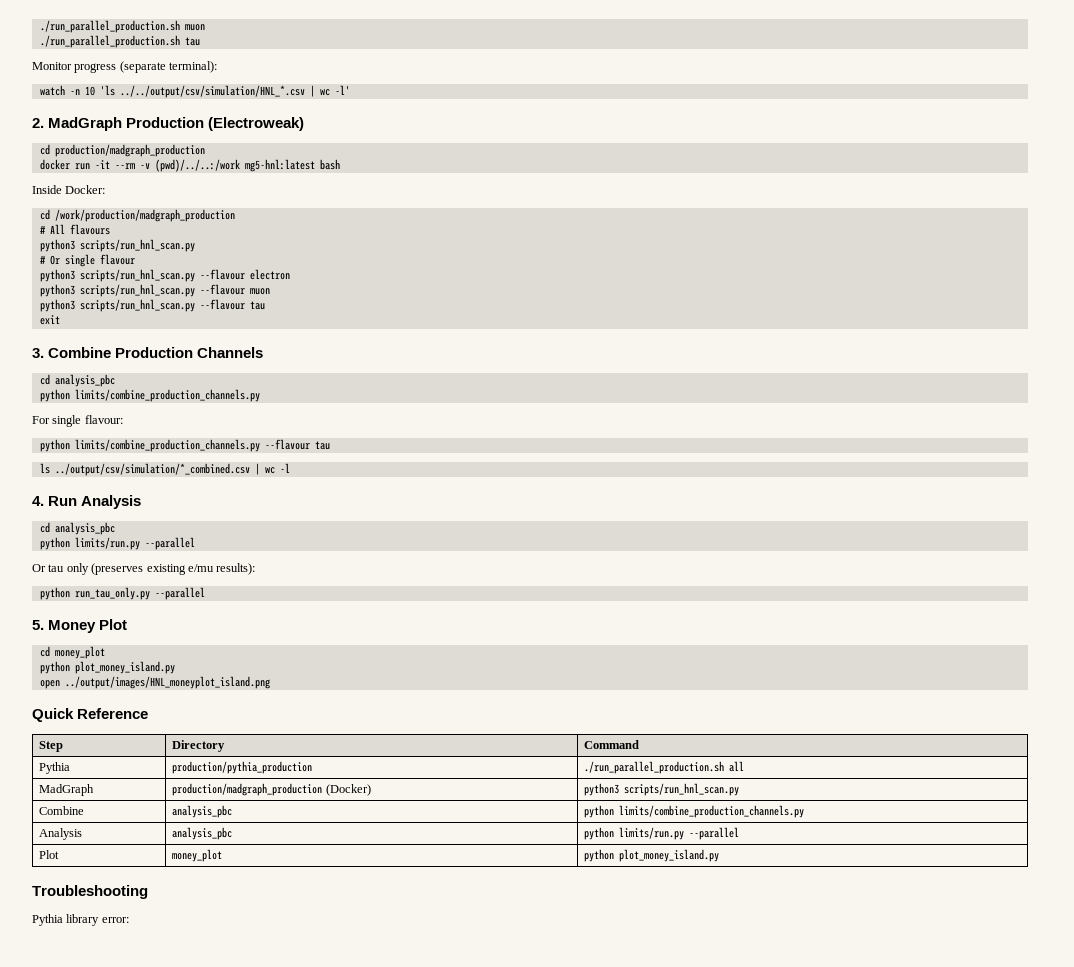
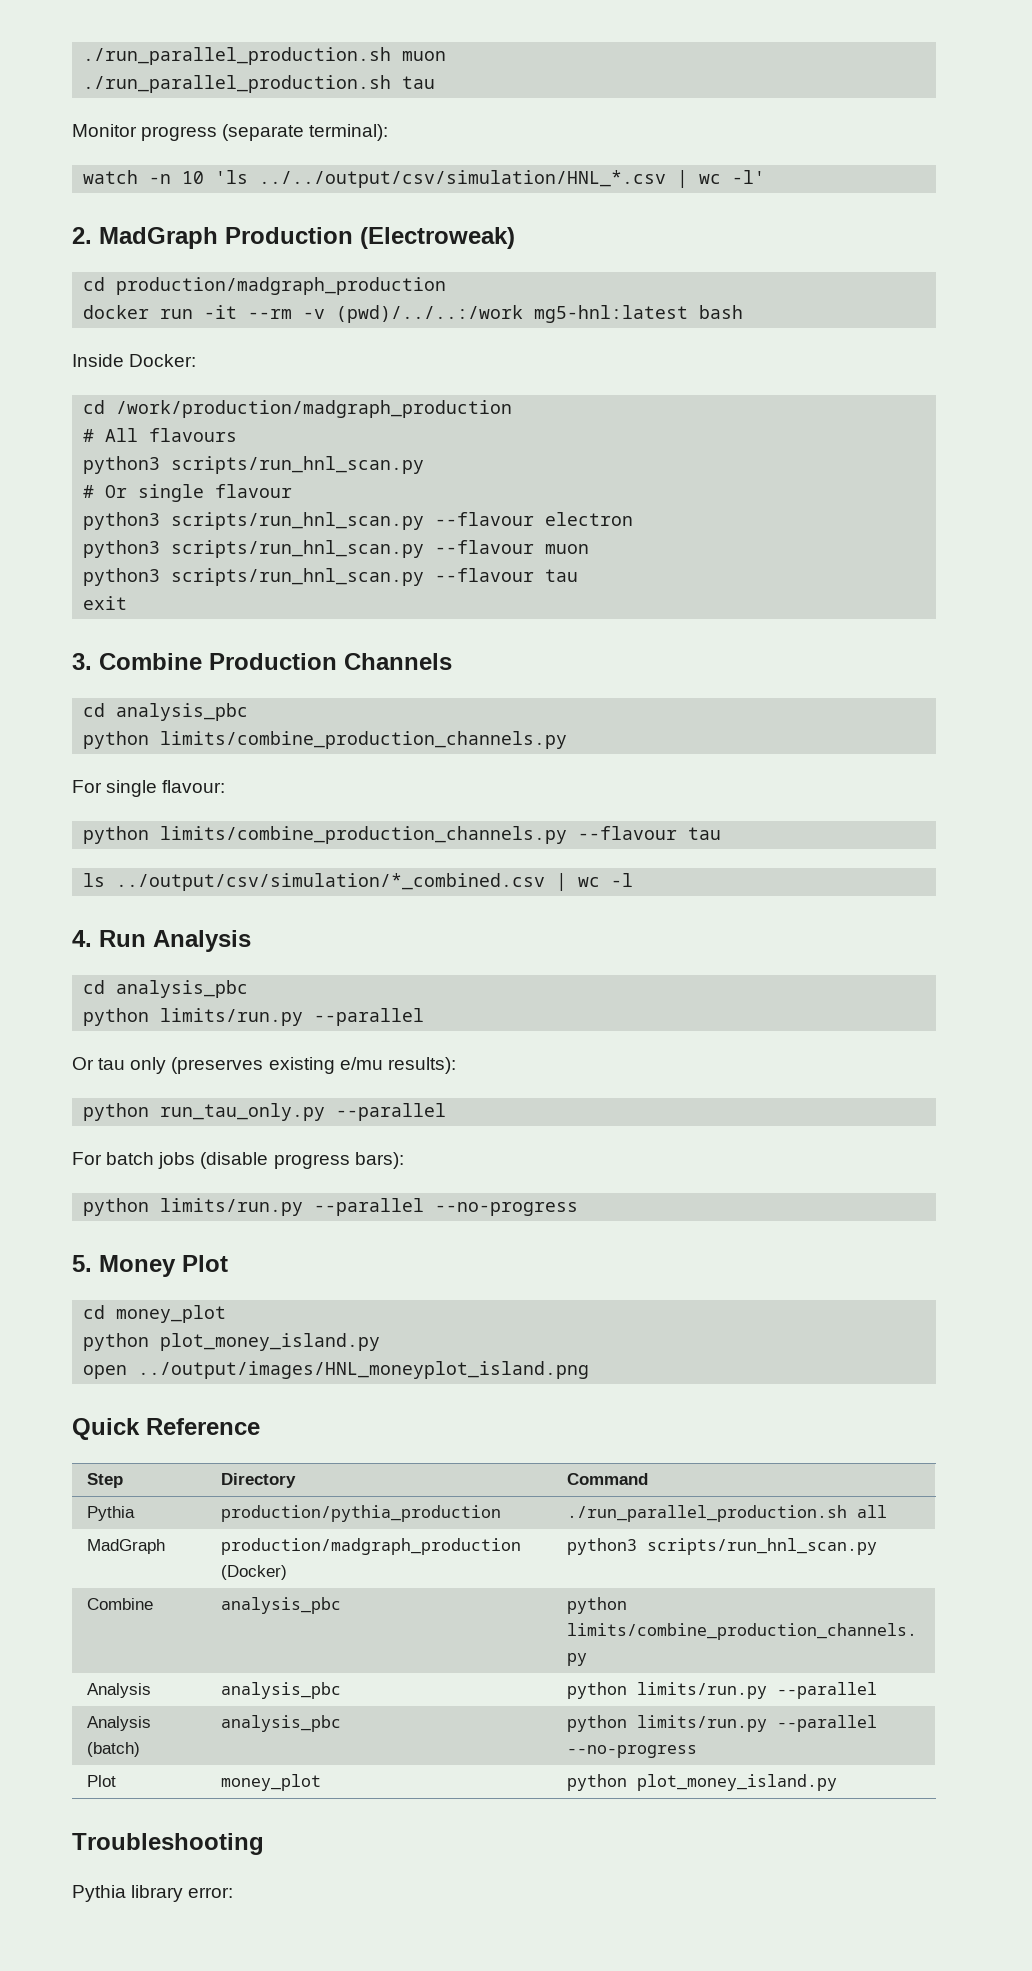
(205, 593) none -> [72,1152,404,1169] [83,1198,579,1216] // For batch jobs (disable progress bars): // python limits/run.py --parallel --no-progress
(740, 833) none -> [87,1716,152,1731] [87,1742,141,1757] [221,1715,342,1732] [567,1715,878,1732] [567,1745,698,1758] // Analysis (batch) | analysis_pbc | python limits/run.py --parallel --no-progress

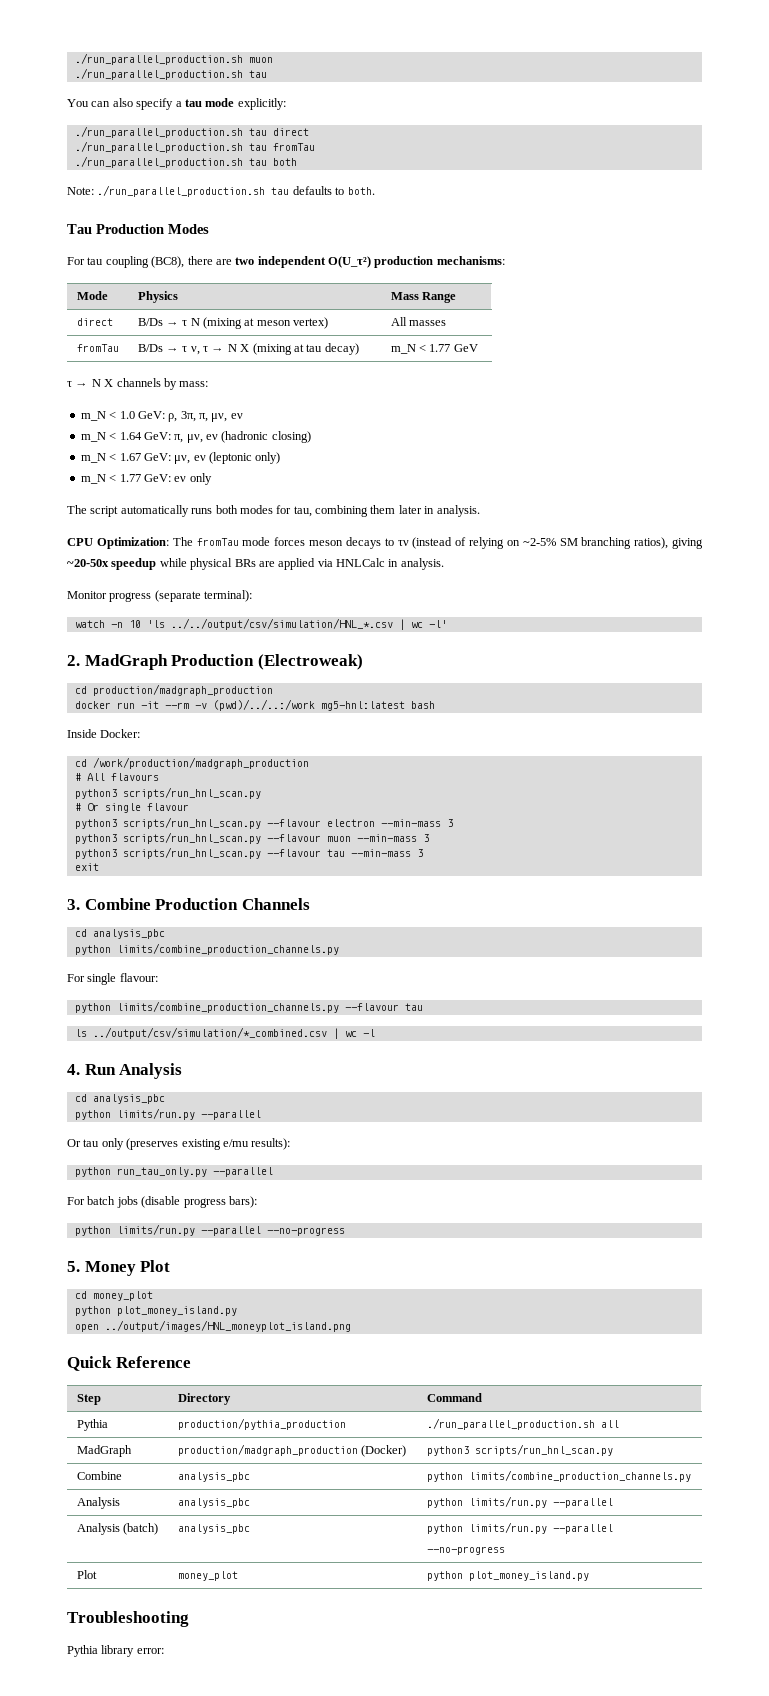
(436, 82) none -> [67,98,286,110] [74,126,309,138] [74,141,315,153] [74,156,297,168] [67,185,375,197] [67,224,209,234] [67,256,505,268] [76,291,108,300] [137,291,178,303] [390,292,456,303] [76,318,113,326] [137,317,329,329] [390,317,446,326] [76,344,119,352] [137,343,359,355] [390,344,478,354] [67,378,209,390] [80,411,243,422] [80,431,311,443] [80,452,281,464] [80,473,212,485] [67,505,480,517] [67,537,703,549] [67,558,444,570] // You can also specify a tau mode explicitly: // ./run_parallel_production.sh tau direct // ./run_parallel_production.sh tau fromTau // ./run_parallel_production.sh tau both // Note: ./run_parallel_production.sh tau defaults to both. // Tau Production Modes // For tau coupling (BC8), there are two independent O(U_τ²) production mechanisms: // Mode | Physics | Mass Range // direct | B/Ds → τ N (mixing at meson vertex) | All masses // fromTau | B/Ds → τ ν, τ → N X (mixing at tau decay) | m_N < 1.77 GeV // τ → N X channels by mass: // m_N < 1.0 GeV: ρ, 3π, π, μν, eν // m_N < 1.64 GeV: π, μν, eν (hadronic closing) // m_N < 1.67 GeV: μν, eν (leptonic only) // m_N < 1.77 GeV: eν only // The script automatically runs both modes for tau, combining them later in analysis. // CPU Optimization: The fromTau mode forces meson decays to τν (instead of relying on ~2-5% SM branching ratios), giving ~20-50x speedup while physical BRs are applied via HNLCalc in analysis.
(634, 519) none -> [380,819,453,827] --min-mass 3
(590, 549) none -> [356,834,429,842] --min-mass 3
(579, 575) none -> [350,849,423,857] --min-mass 3

